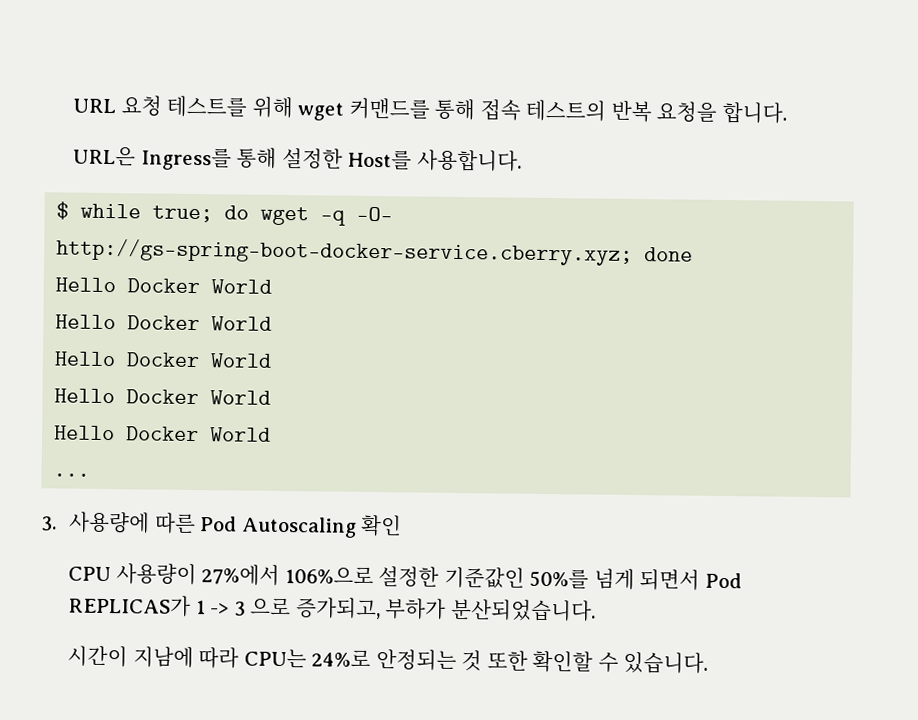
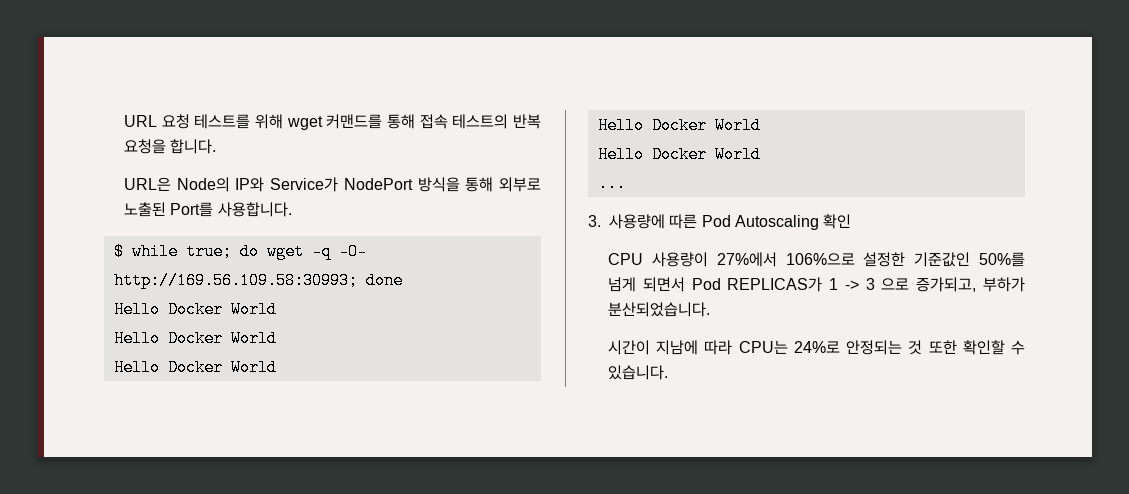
[140,147,413,171] Ingress를 통해 설정한 Host를 -> [176,177,541,192] [124,202,214,217] Node의 IP와 Service가 NodePort 방식을 통해 외부로 노출된 Port를
[56,238,634,266] http://gs-spring-boot-docker-service.cberry.xyz; -> [113,272,358,289] http://169.56.109.58:30993;

